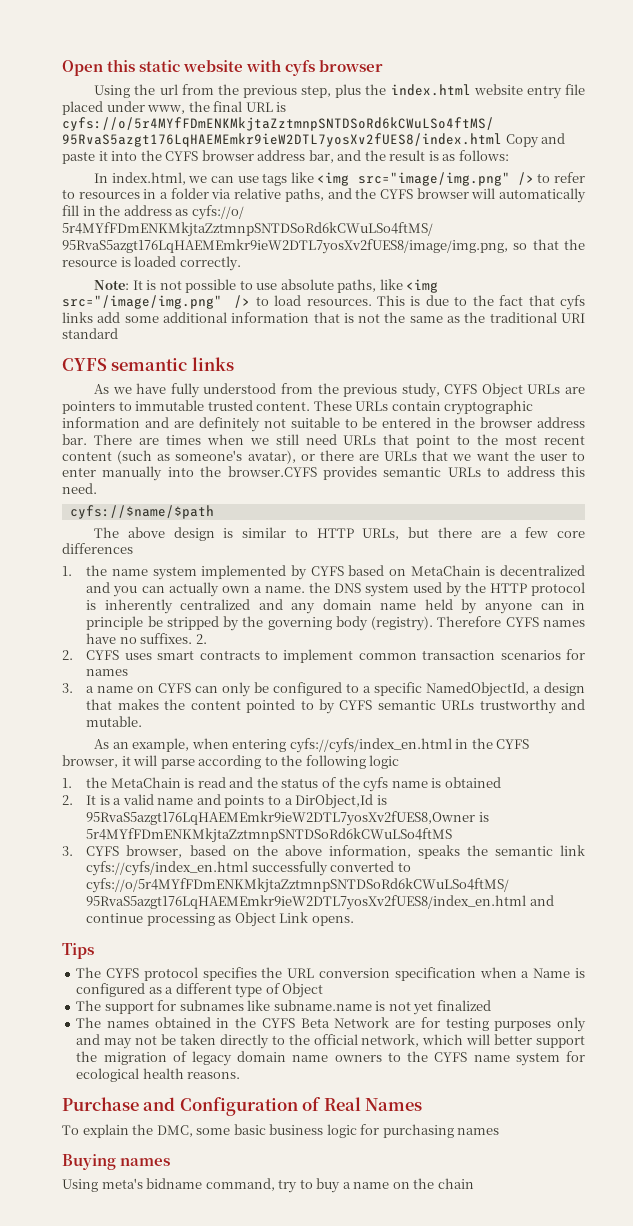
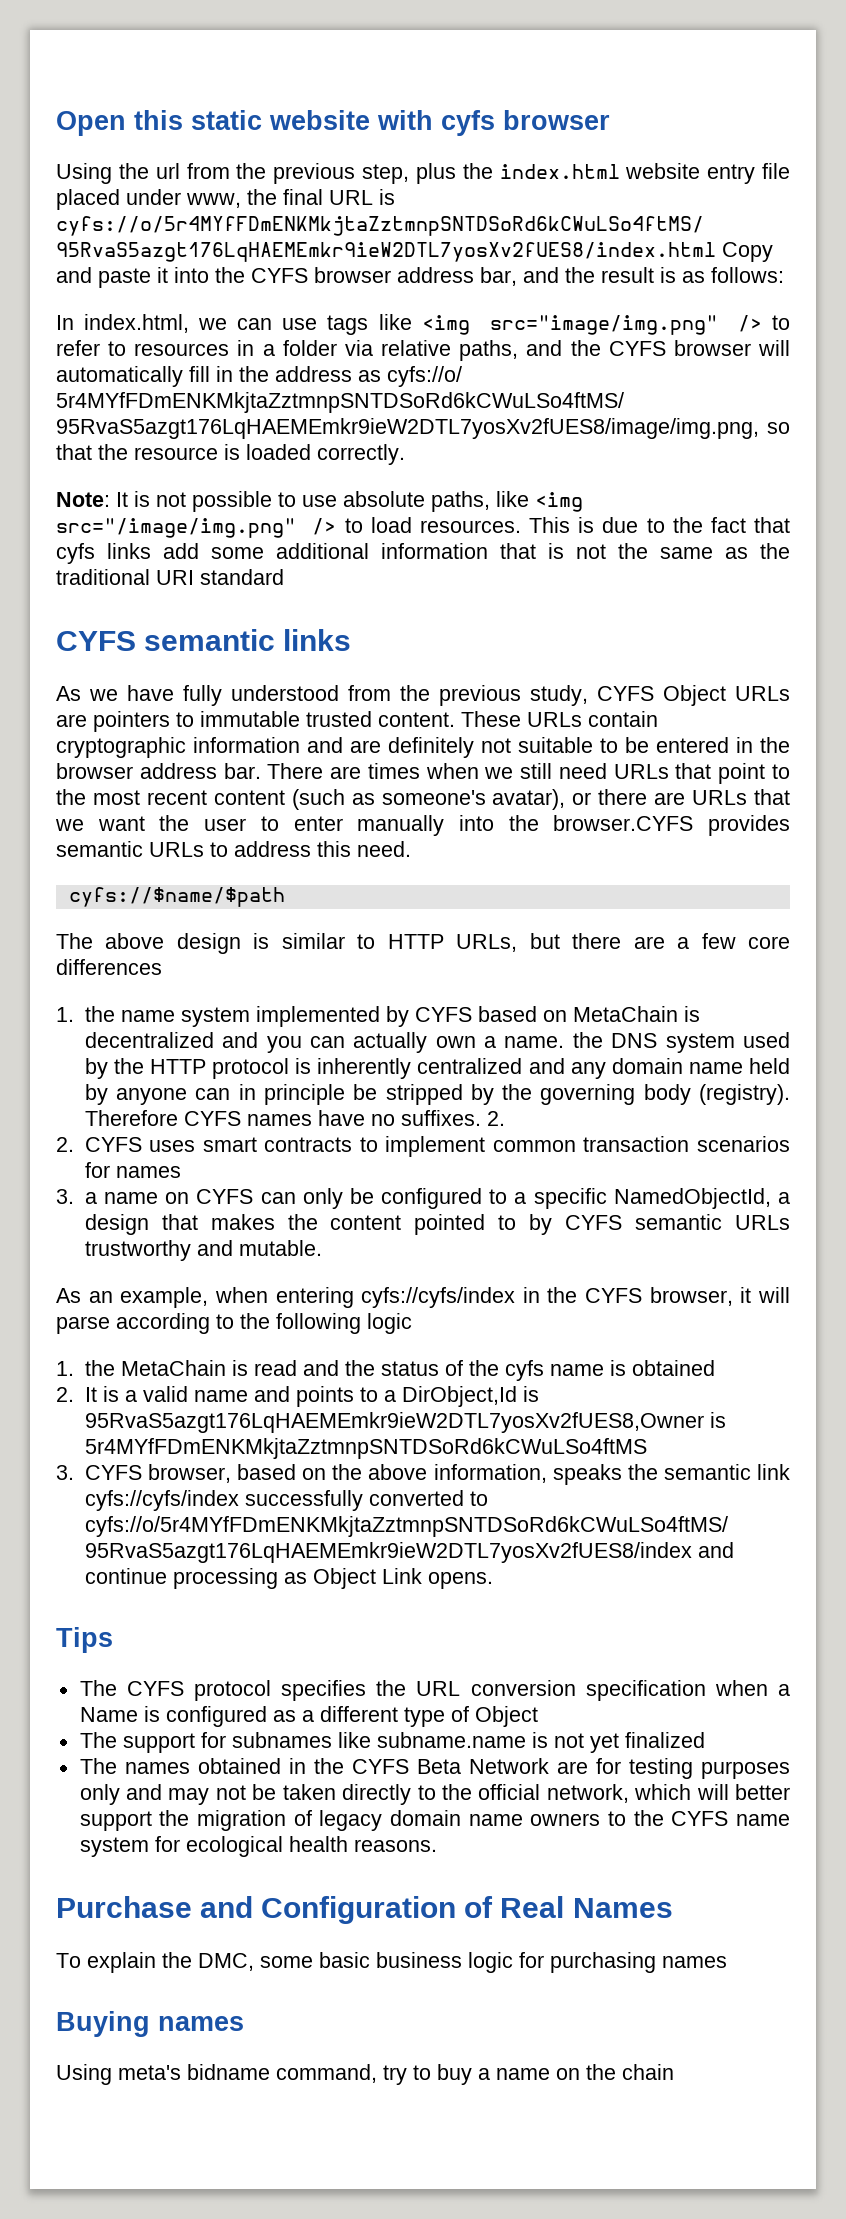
[289,738,452,753] cyfs://cyfs/index_en.html -> [361,1287,516,1308] cyfs://cyfs/index
[86,861,249,876] cyfs://cyfs/index_en.html -> [84,1490,239,1511] cyfs://cyfs/index
[86,895,527,910] 95RvaS5azgt176LqHAEMEmkr9ieW2DTL7yosXv2fUES8/index_en.html -> [84,1542,692,1563] 95RvaS5azgt176LqHAEMEmkr9ieW2DTL7yosXv2fUES8/index

